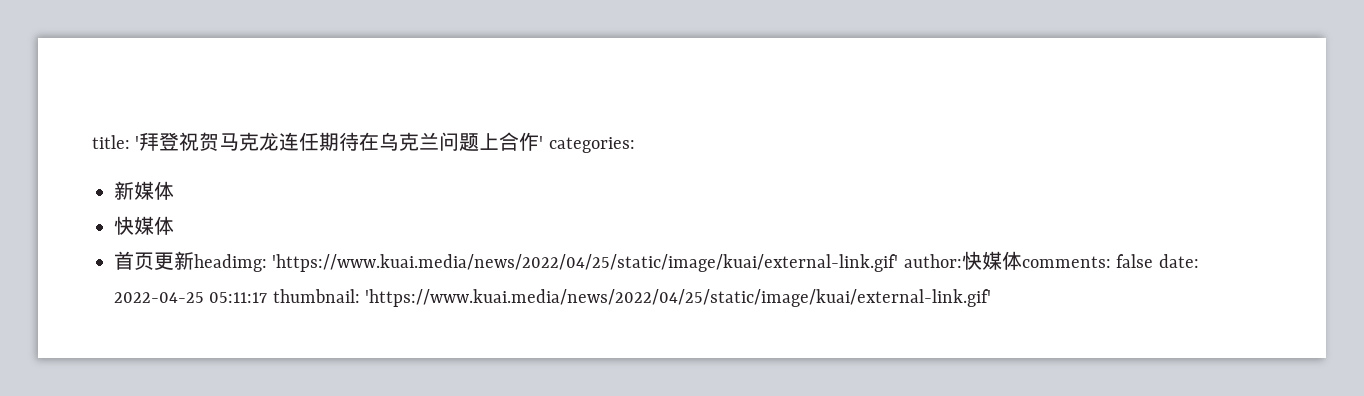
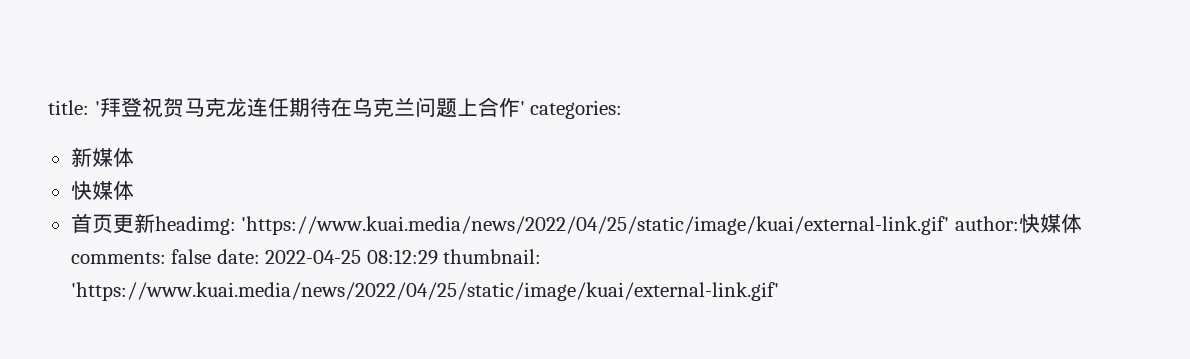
[209,292,268,303] 05:11:17 -> [366,249,438,265] 08:12:29

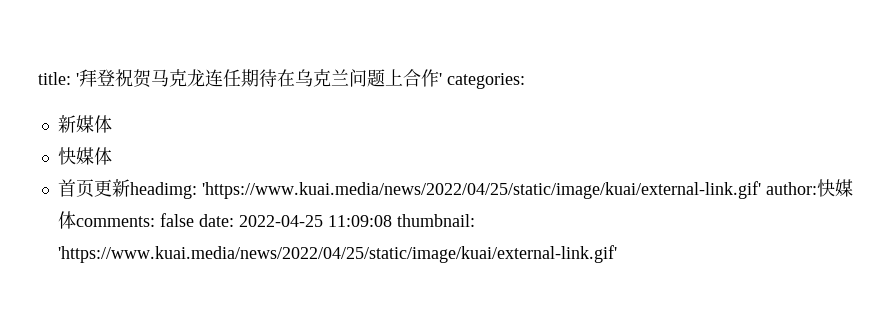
[366,249,438,265] 08:12:29 -> [327,215,392,227] 11:09:08

